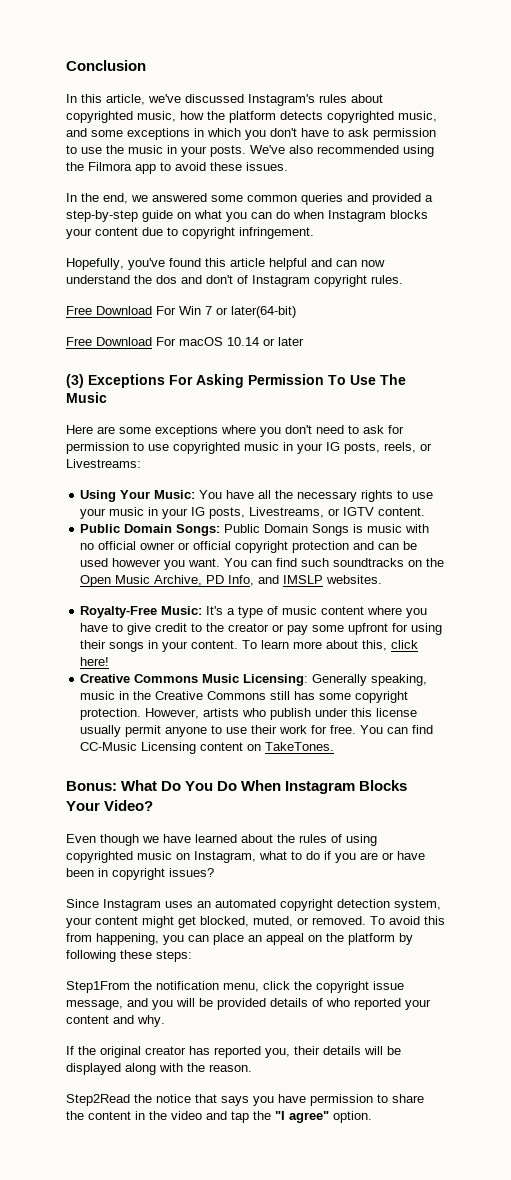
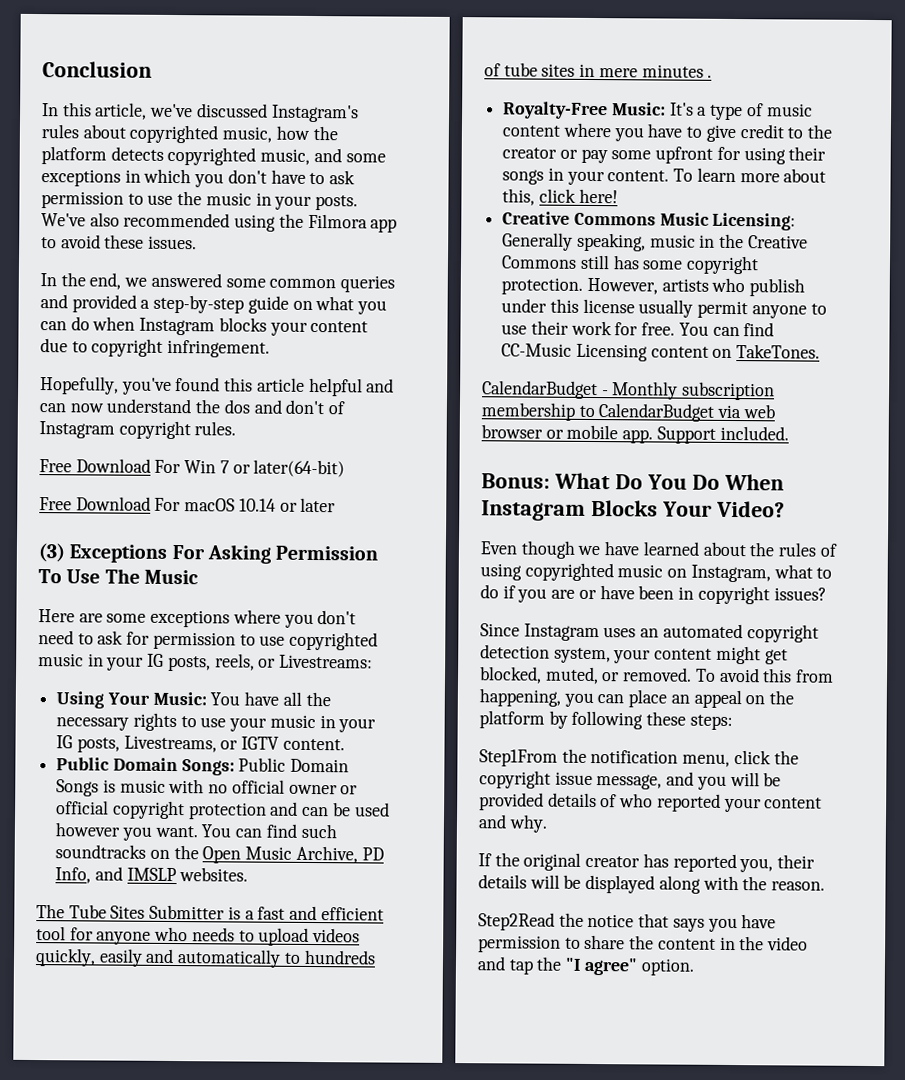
(383, 579) none -> [36,904,384,921] [36,926,361,946] [35,948,376,968] [484,62,713,78] // The Tube Sites Submitter is a fast and efficient tool for anyone who needs to upload videos quickly, easily and automatically to hundreds of tube sites in mere minutes .
(335, 746) none -> [482,380,776,401] [481,402,775,422] [481,424,789,444] // CalendarBudget - Monthly subscription membership to CalendarBudget via web browser or mobile app. Support included.

